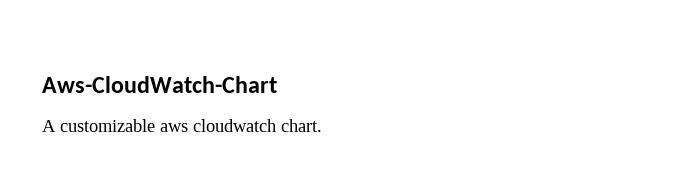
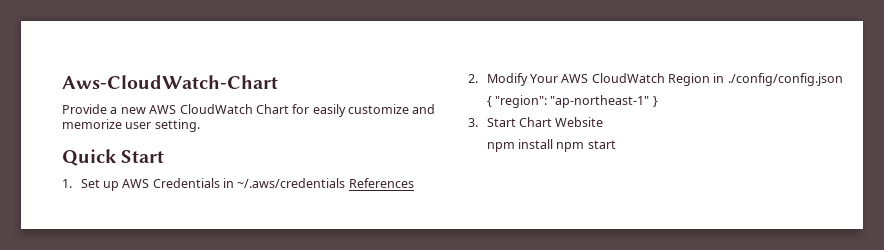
[42,119,322,132] A customizable aws cloudwatch chart. -> [62,104,436,117] [62,119,200,132] [62,149,165,166] [62,178,414,191] [468,73,843,86] [486,95,658,108] [468,117,604,127] [486,139,616,152] Provide a new AWS CloudWatch Chart for easily customize and memorize user setting. // Quick Start // 1. Set up AWS Credentials in ~/.aws/credentials References // 2. Modify Your AWS CloudWatch Region in ./config/config.json // { "region": "ap-northeast-1" } // 3. Start Chart Website // npm install npm start

